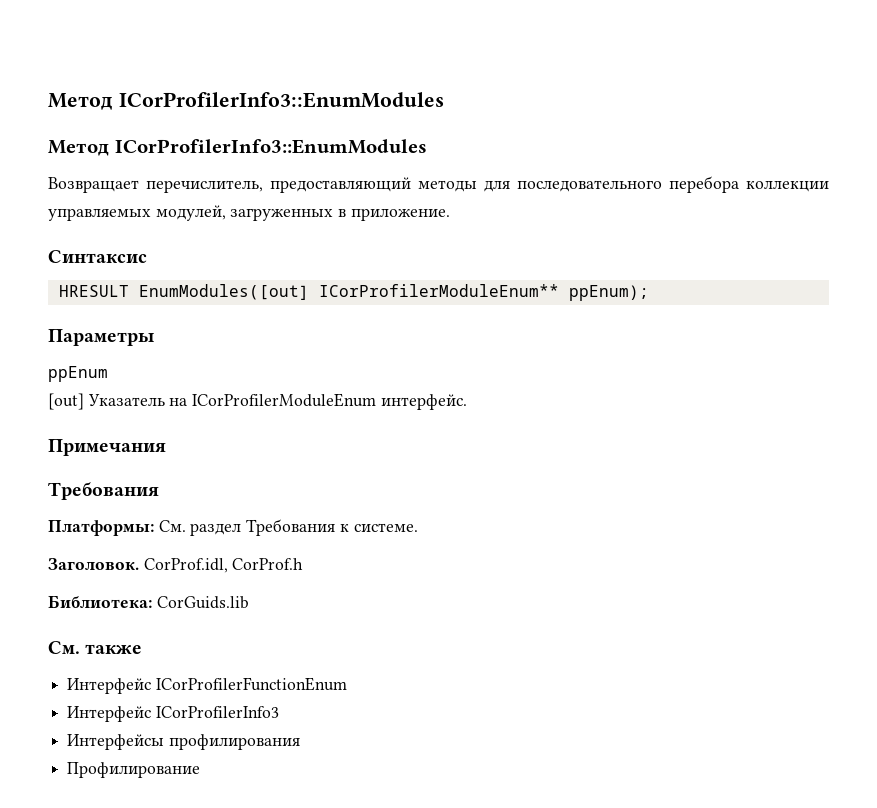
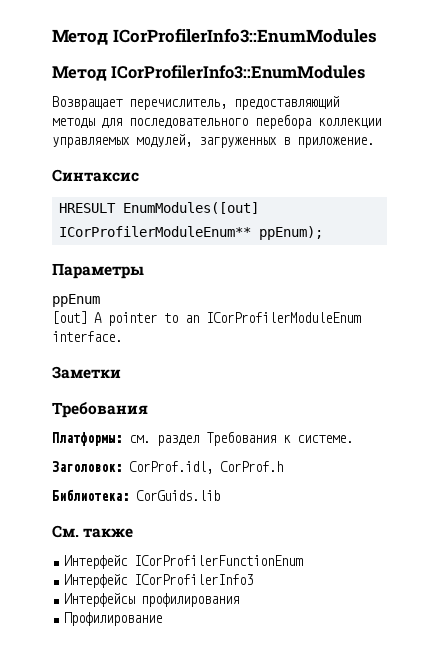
[87,393,467,410] [48,439,166,456] Указатель на ICorProfilerModuleEnum интерфейс. // Примечания -> [94,312,361,326] [52,331,122,342] [52,366,121,379] A pointer to an ICorProfilerModuleEnum interface. // Заметки
[158,520,186,532] См. -> [129,435,150,443] см.
[48,558,139,570] Заголовок. -> [52,461,122,472] Заголовок:

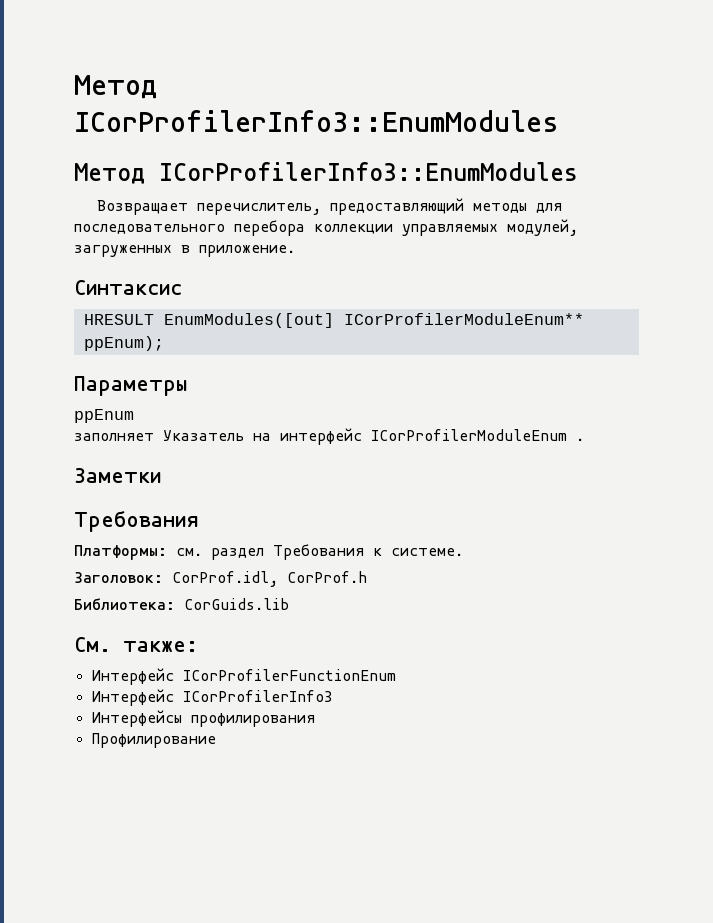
[52,311,361,326] [52,331,122,342] [out] A pointer to an ICorProfilerModuleEnum interface. -> [74,428,584,445] заполняет Указатель на интерфейс ICorProfilerModuleEnum .
[83,528,134,538] также -> [123,641,198,652] также:

